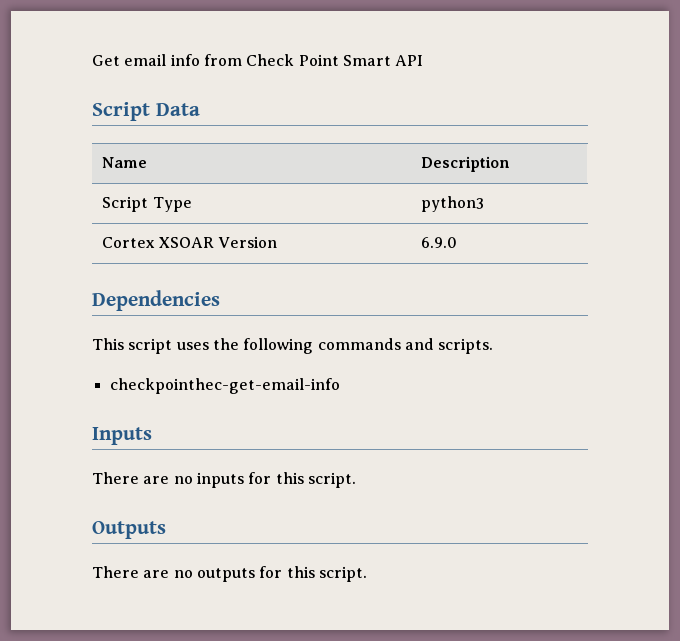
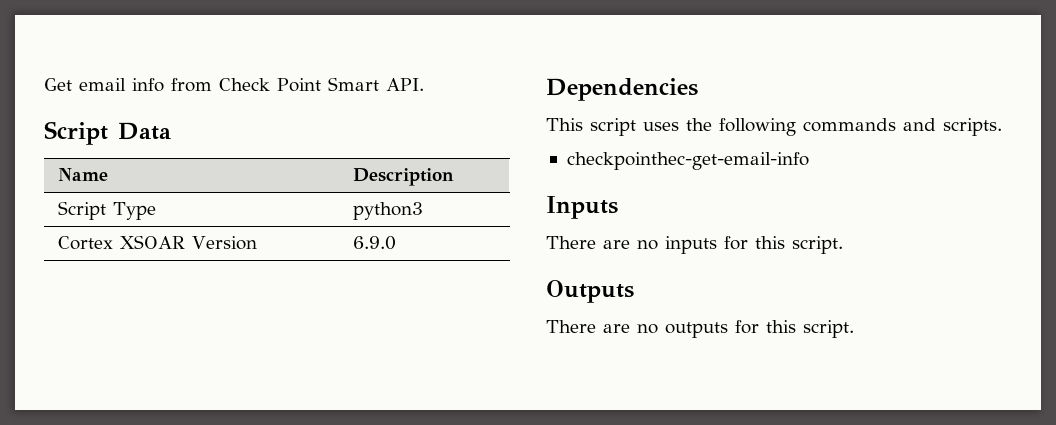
[395,55,424,66] API -> [386,78,424,91] API.

